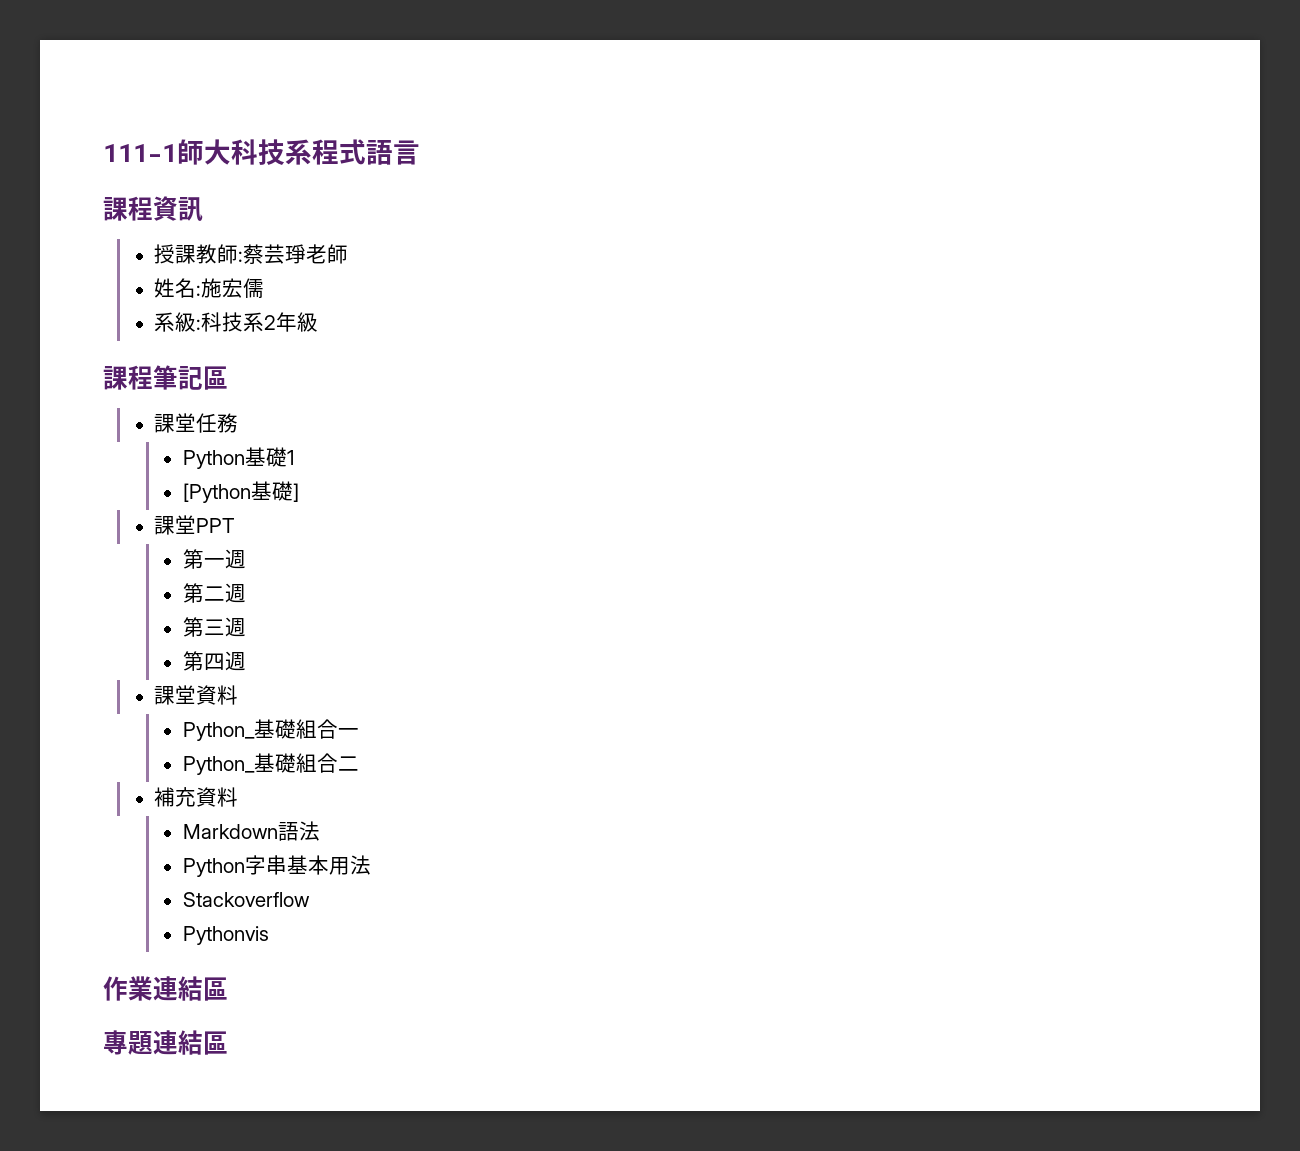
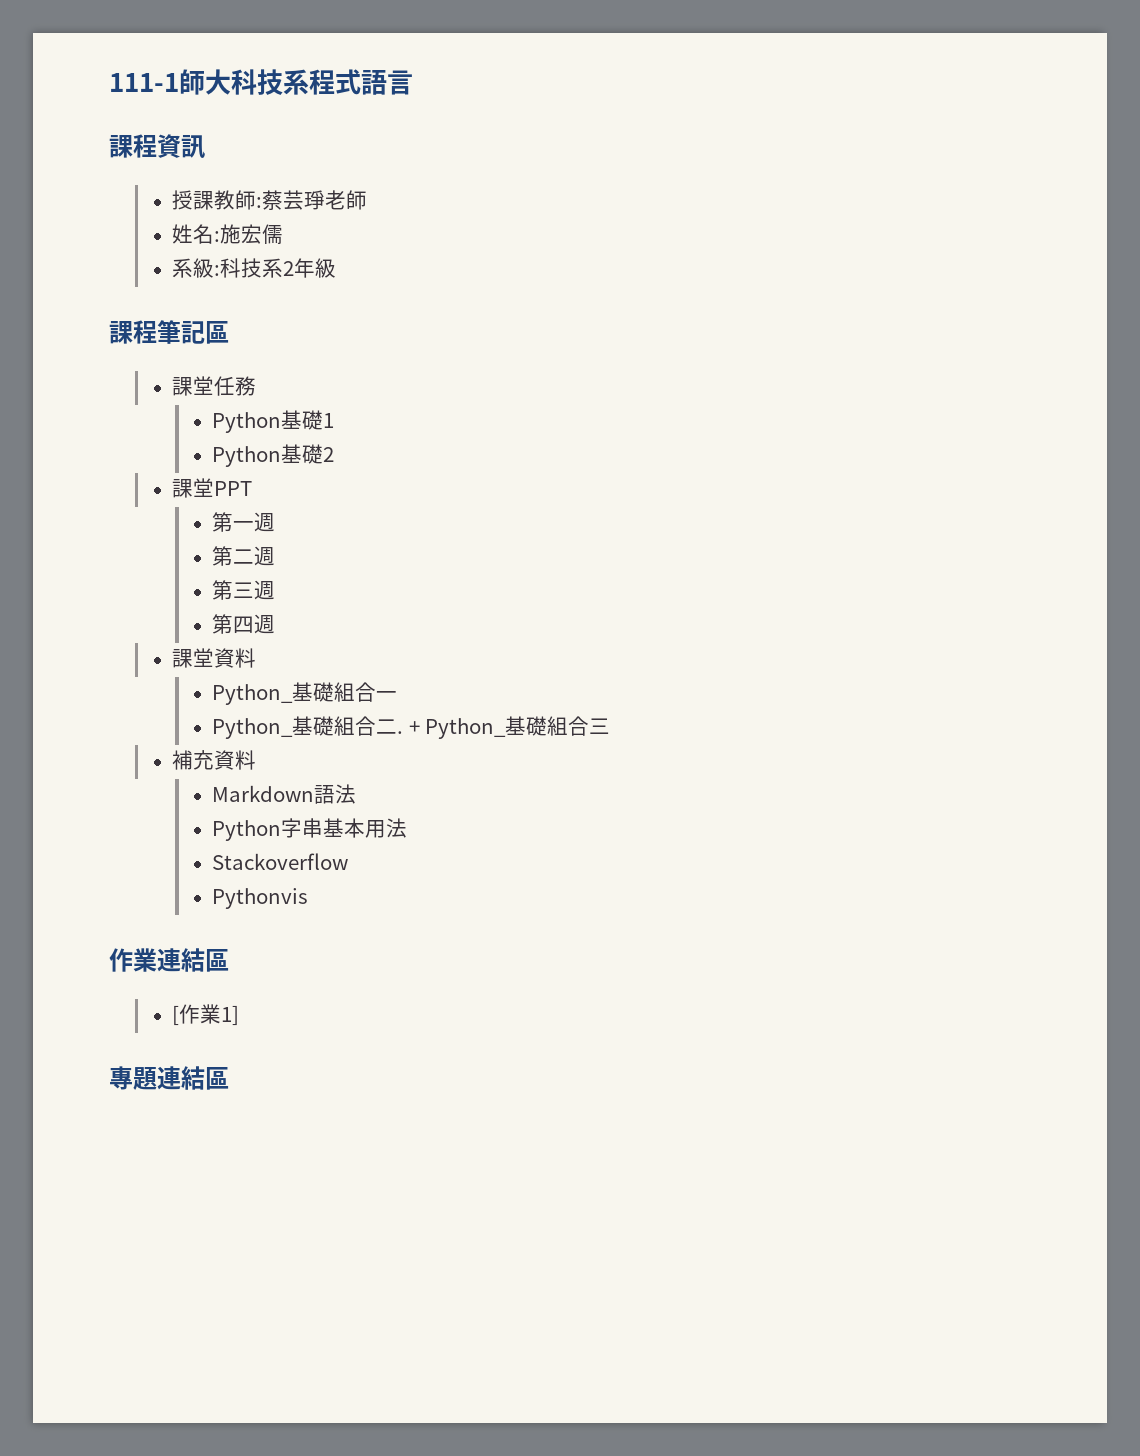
[182,481,299,503] [Python基礎] -> [212,444,335,467] Python基礎2
(359, 763) none -> [397,716,611,739] . + Python_基礎組合三
(228, 989) none -> [171,1004,239,1026] // [作業1]

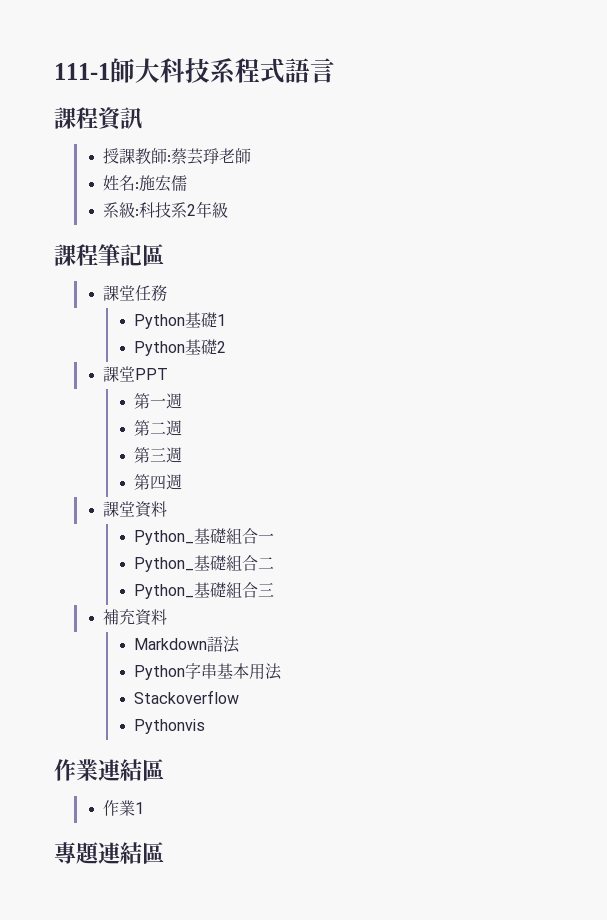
[397,721,420,734] . + -> (275, 563) //
[171,1004,239,1026] [作業1] -> [103,800,145,816] 作業1

